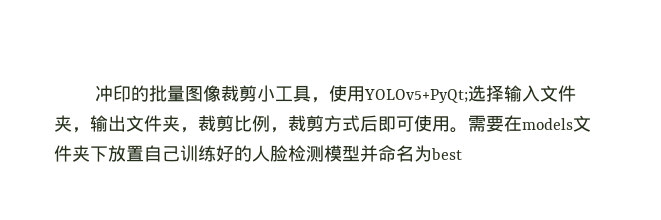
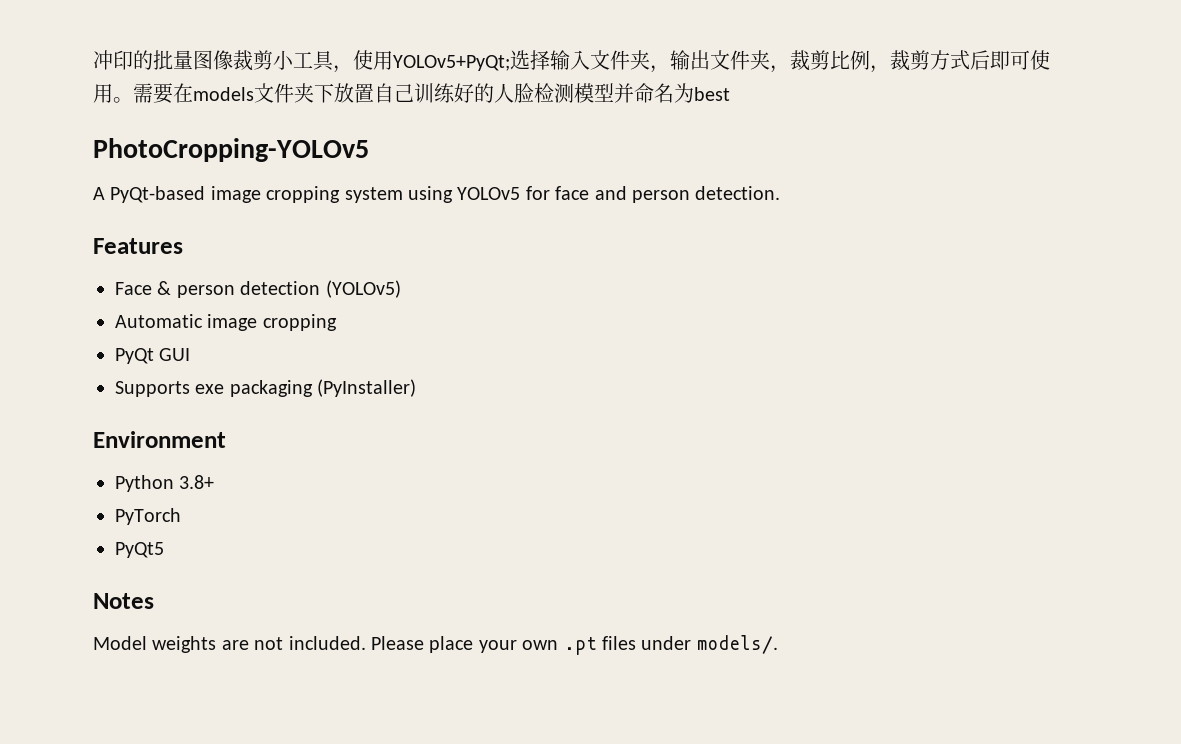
(462, 154) none -> [93,138,369,162] [93,186,781,203] [93,238,183,254] [115,280,401,298] [115,314,337,331] [115,348,191,364] [115,379,417,397] [93,431,226,448] [115,475,215,492] [115,508,181,525] [115,542,164,558] [93,593,154,609] [93,635,778,655] // PhotoCropping-YOLOv5 // A PyQt-based image cropping system using YOLOv5 for face and person detection. // Features // Face & person detection (YOLOv5) // Automatic image cropping // PyQt GUI // Supports exe packaging (PyInstaller) // Environment // Python 3.8+ // PyTorch // PyQt5 // Notes // Model weights are not included. Please place your own .pt files under models/.

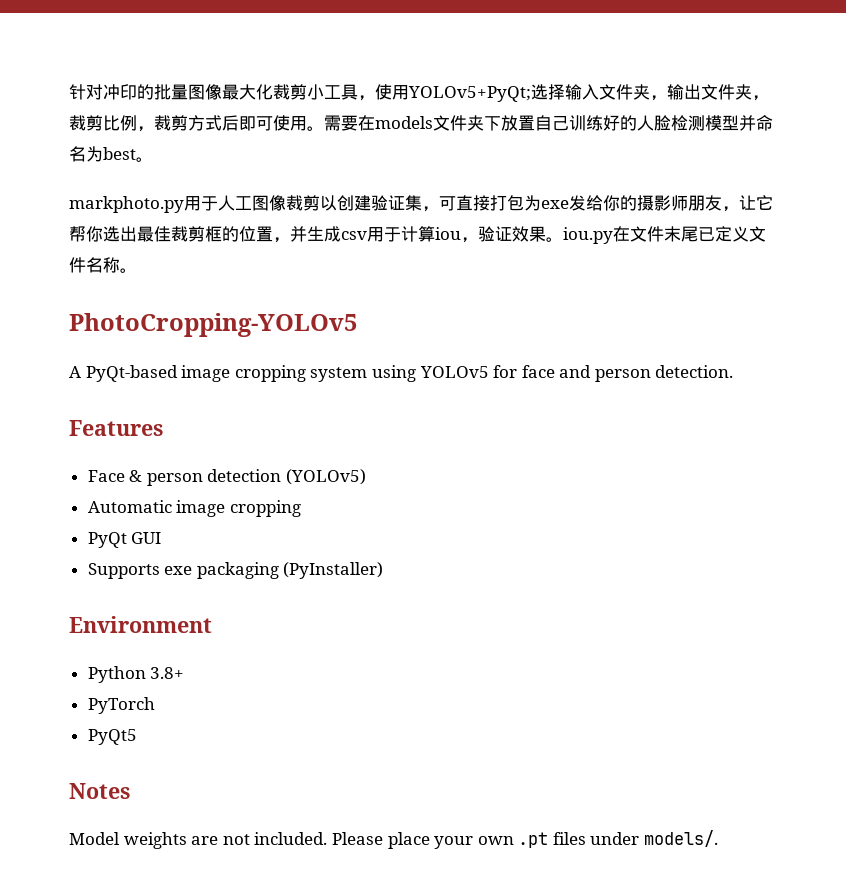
(93, 60) none -> [69,84,103,100] 针对
(233, 60) none -> [222,84,273,100] 最大化
(730, 94) none -> [136,157,153,162] [69,195,773,213] [69,226,766,244] [69,257,137,273] 。 // markphoto.py用于人工图像裁剪以创建验证集，可直接打包为exe发给你的摄影师朋友，让它帮你选出最佳裁剪框的位置，并生成csv用于计算iou，验证效果。iou.py在文件末尾已定义文件名称。

